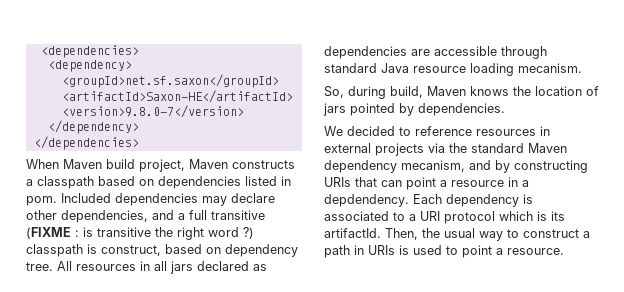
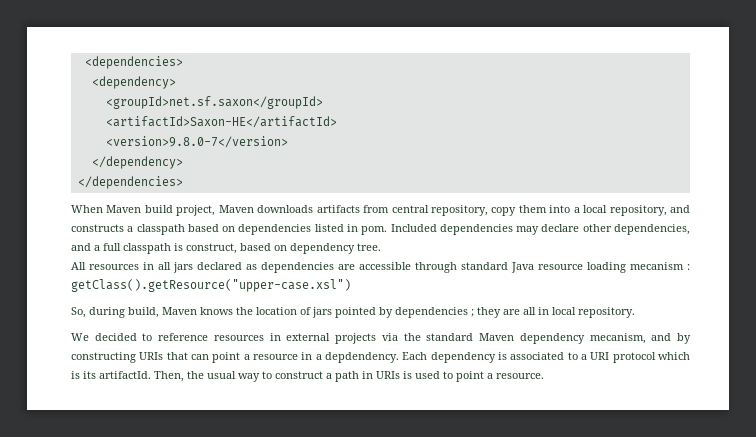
(228, 164) none -> [257,205,690,216] downloads artifacts from central repository, copy them into a local repository, and
[211,210,265,220] [26,227,254,240] transitive (FIXME : is transitive the right word ?) -> (121, 247) none
(53, 266) none -> (381, 247) //
[518,63,582,73] mecanism. -> [630,262,690,270] [71,279,351,292] mecanism : getClass().getResource("upper-case.xsl")
[418,103,505,116] dependencies. -> [395,307,635,318] dependencies ; they are all in local repository.

